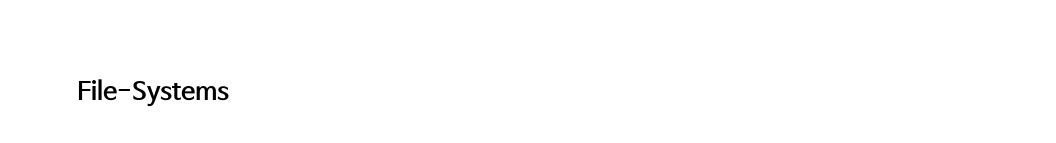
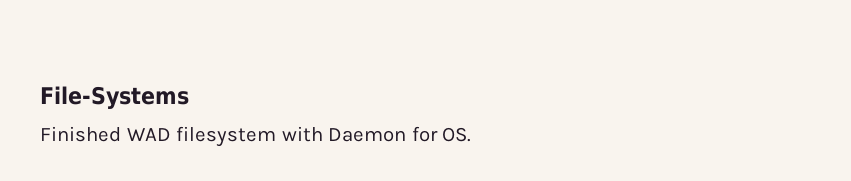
(229, 93) none -> [40,126,472,147] // Finished WAD filesystem with Daemon for OS.

